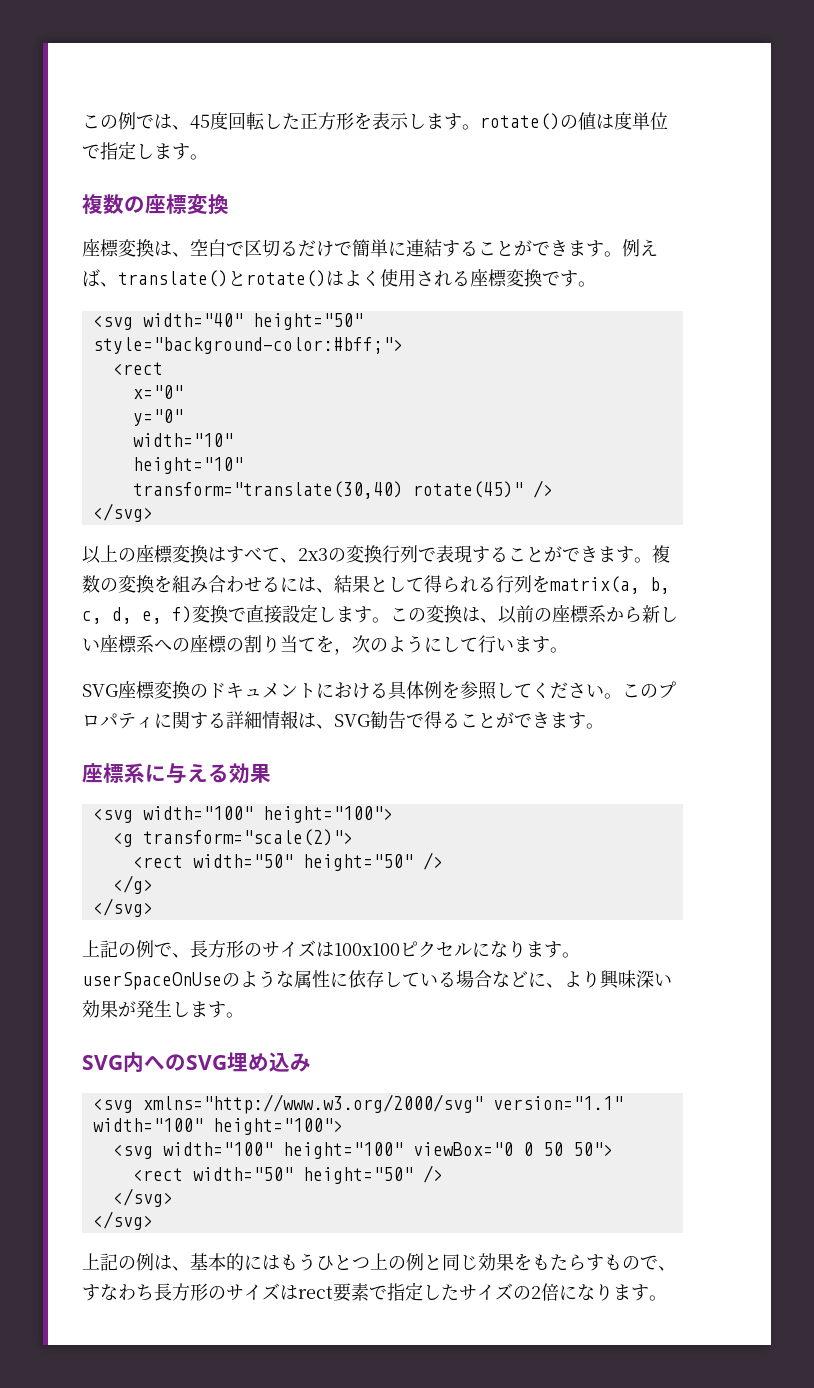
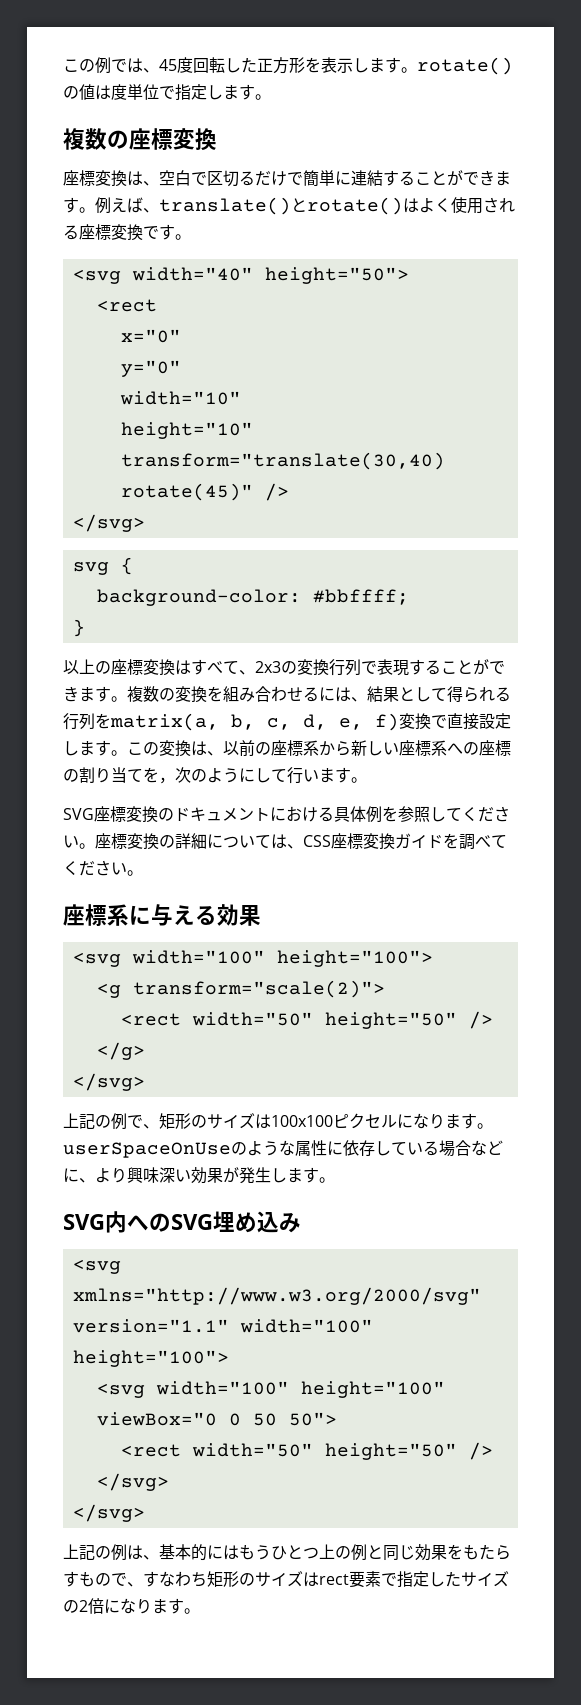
[252,313,363,330] [92,337,403,354] height="50" style="background-color:#bff;"> -> [264,267,409,284] height="50">
(153, 512) none -> [72,557,133,575] [96,589,409,606] [72,619,85,637] // svg { // background-color: #bbffff; // }
[622,681,676,699] [82,710,586,729] このプロパティに関する詳細情報は、SVG勧告で得ることができます -> [95,833,507,850] [63,860,127,876] 座標変換の詳細については、CSS座標変換ガイドを調べてください
[190,940,226,958] 長方 -> [159,1113,175,1129] 矩
[154,1283,190,1301] 長方 -> [207,1571,223,1587] 矩

